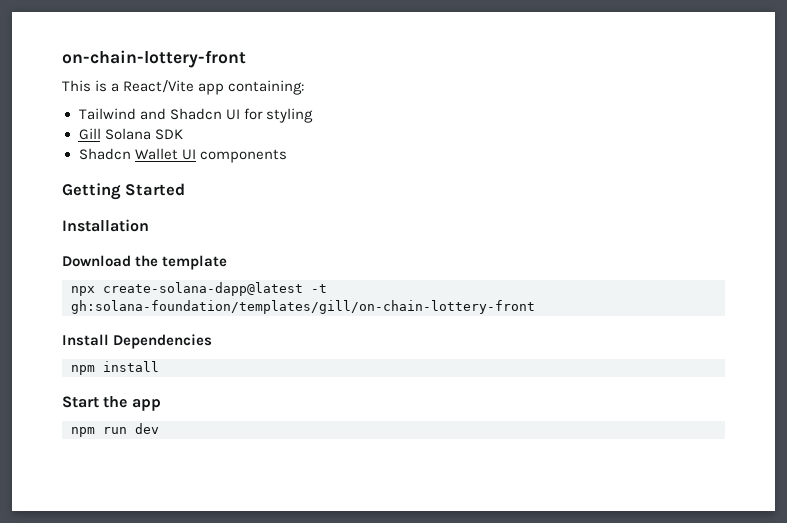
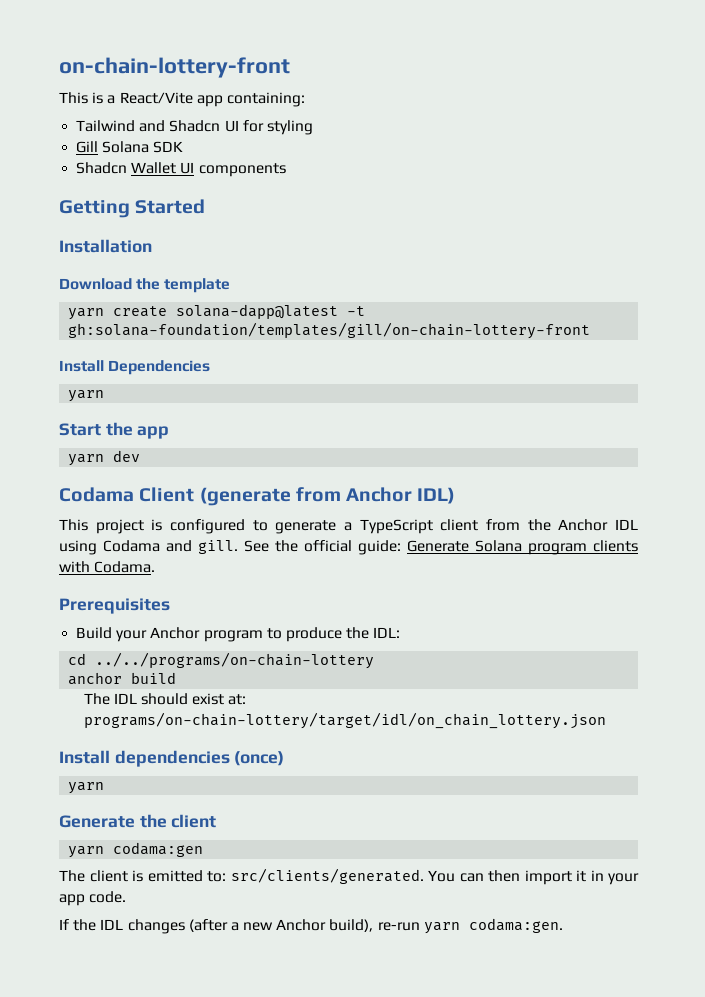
[71,282,303,296] npx create-solana-dapp@latest -> [68,304,339,320] yarn create solana-dapp@latest
[71,361,159,375] npm install -> [68,390,105,402] yarn
[71,427,127,437] npm run -> [68,454,105,466] yarn
(159, 428) none -> [59,487,456,506] [59,519,638,534] [59,540,638,555] [59,561,156,573] [59,598,170,614] [76,627,401,642] [68,652,375,669] [68,672,177,685] [83,693,247,705] [83,712,606,729] [59,750,285,767] [68,782,105,794] [59,814,217,828] [68,842,204,858] [59,868,639,885] [59,891,127,906] [59,918,563,934] // Codama Client (generate from Anchor IDL) // This project is configured to generate a TypeScript client from the Anchor IDL using Codama and gill. See the official guide: Generate Solana program clients with Codama. // Prerequisites // Build your Anchor program to produce the IDL: // cd ../../programs/on-chain-lottery // anchor build // The IDL should exist at: programs/on-chain-lottery/target/idl/on_chain_lottery.json // Install dependencies (once) // yarn // Generate the client // yarn codama:gen // The client is emitted to: src/clients/generated. You can then import it in your app code. // If the IDL changes (after a new Anchor build), re-run yarn codama:gen.

